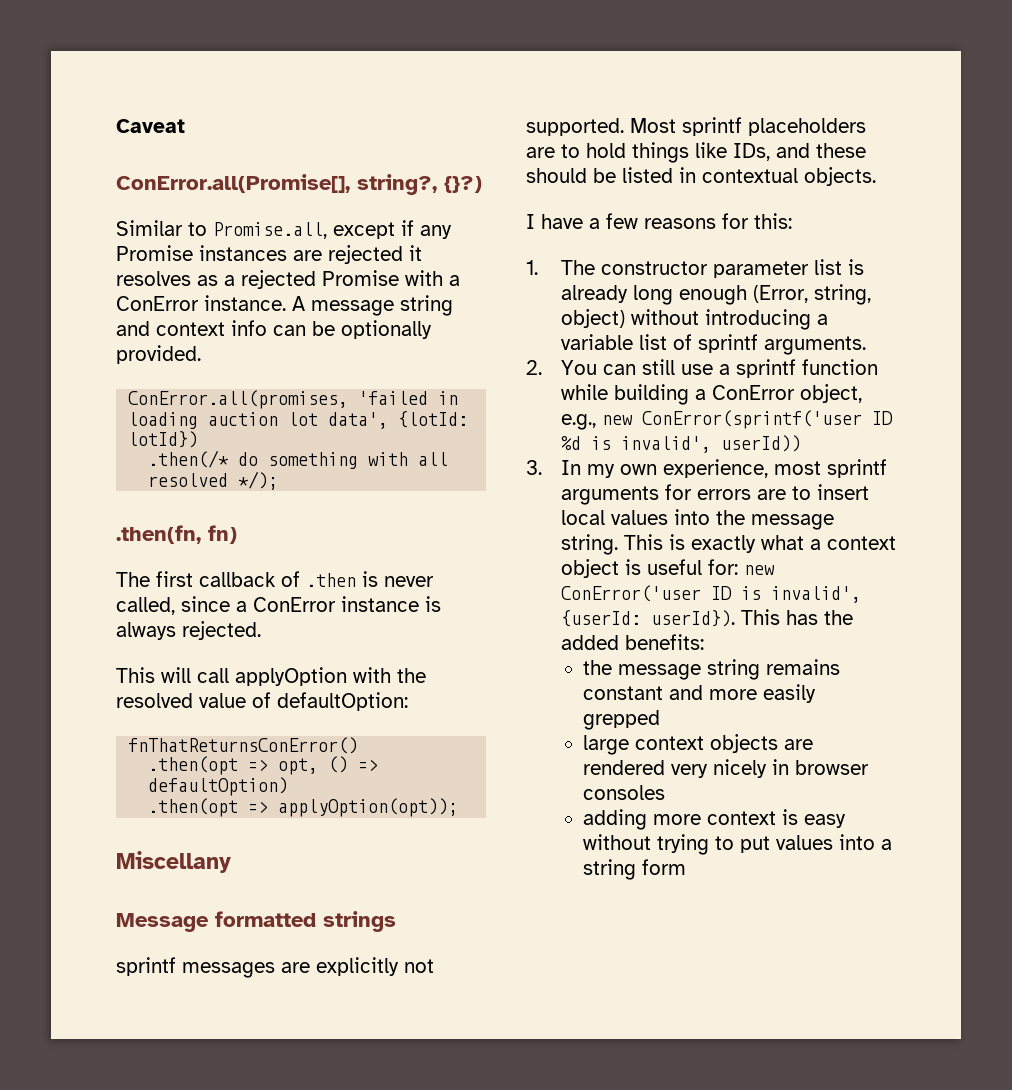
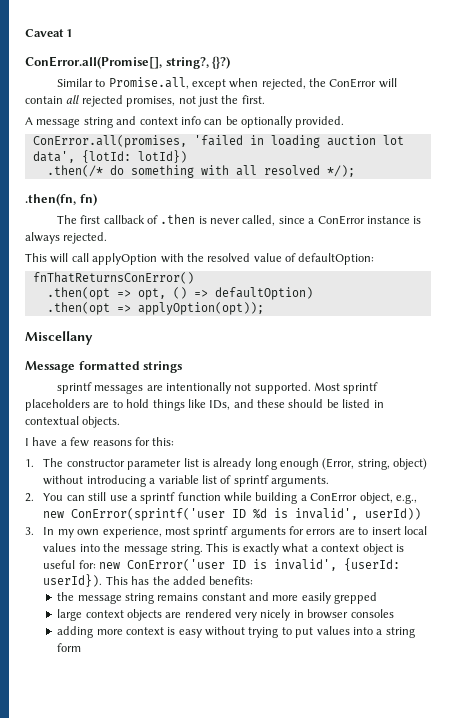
(185, 126) none -> [66,29,73,37] 1
[401,220,452,239] [116,245,422,264] [116,270,460,289] [116,295,286,311] if any Promise instances are rejected it resolves as a rejected Promise with a ConError instance. -> [229,78,397,90] [25,95,265,107] when rejected, the ConError will contain all rejected promises, not just the first. //
[316,957,399,976] explicitly -> [165,382,231,394] intentionally

